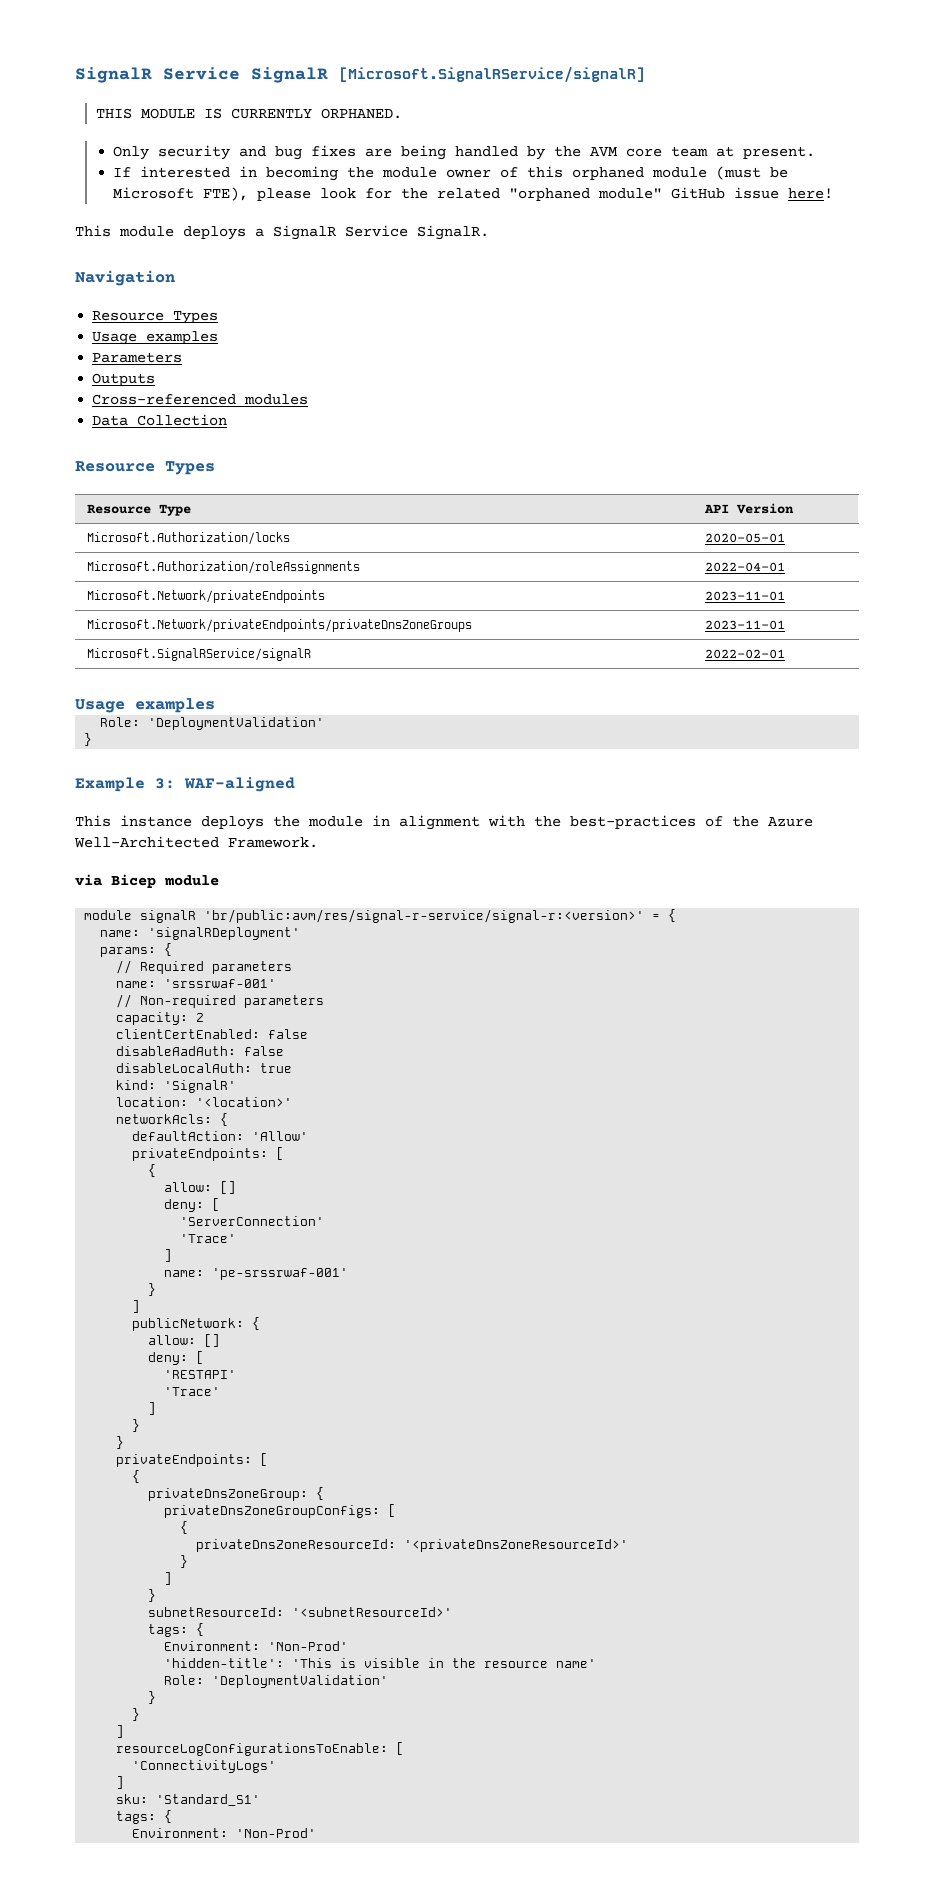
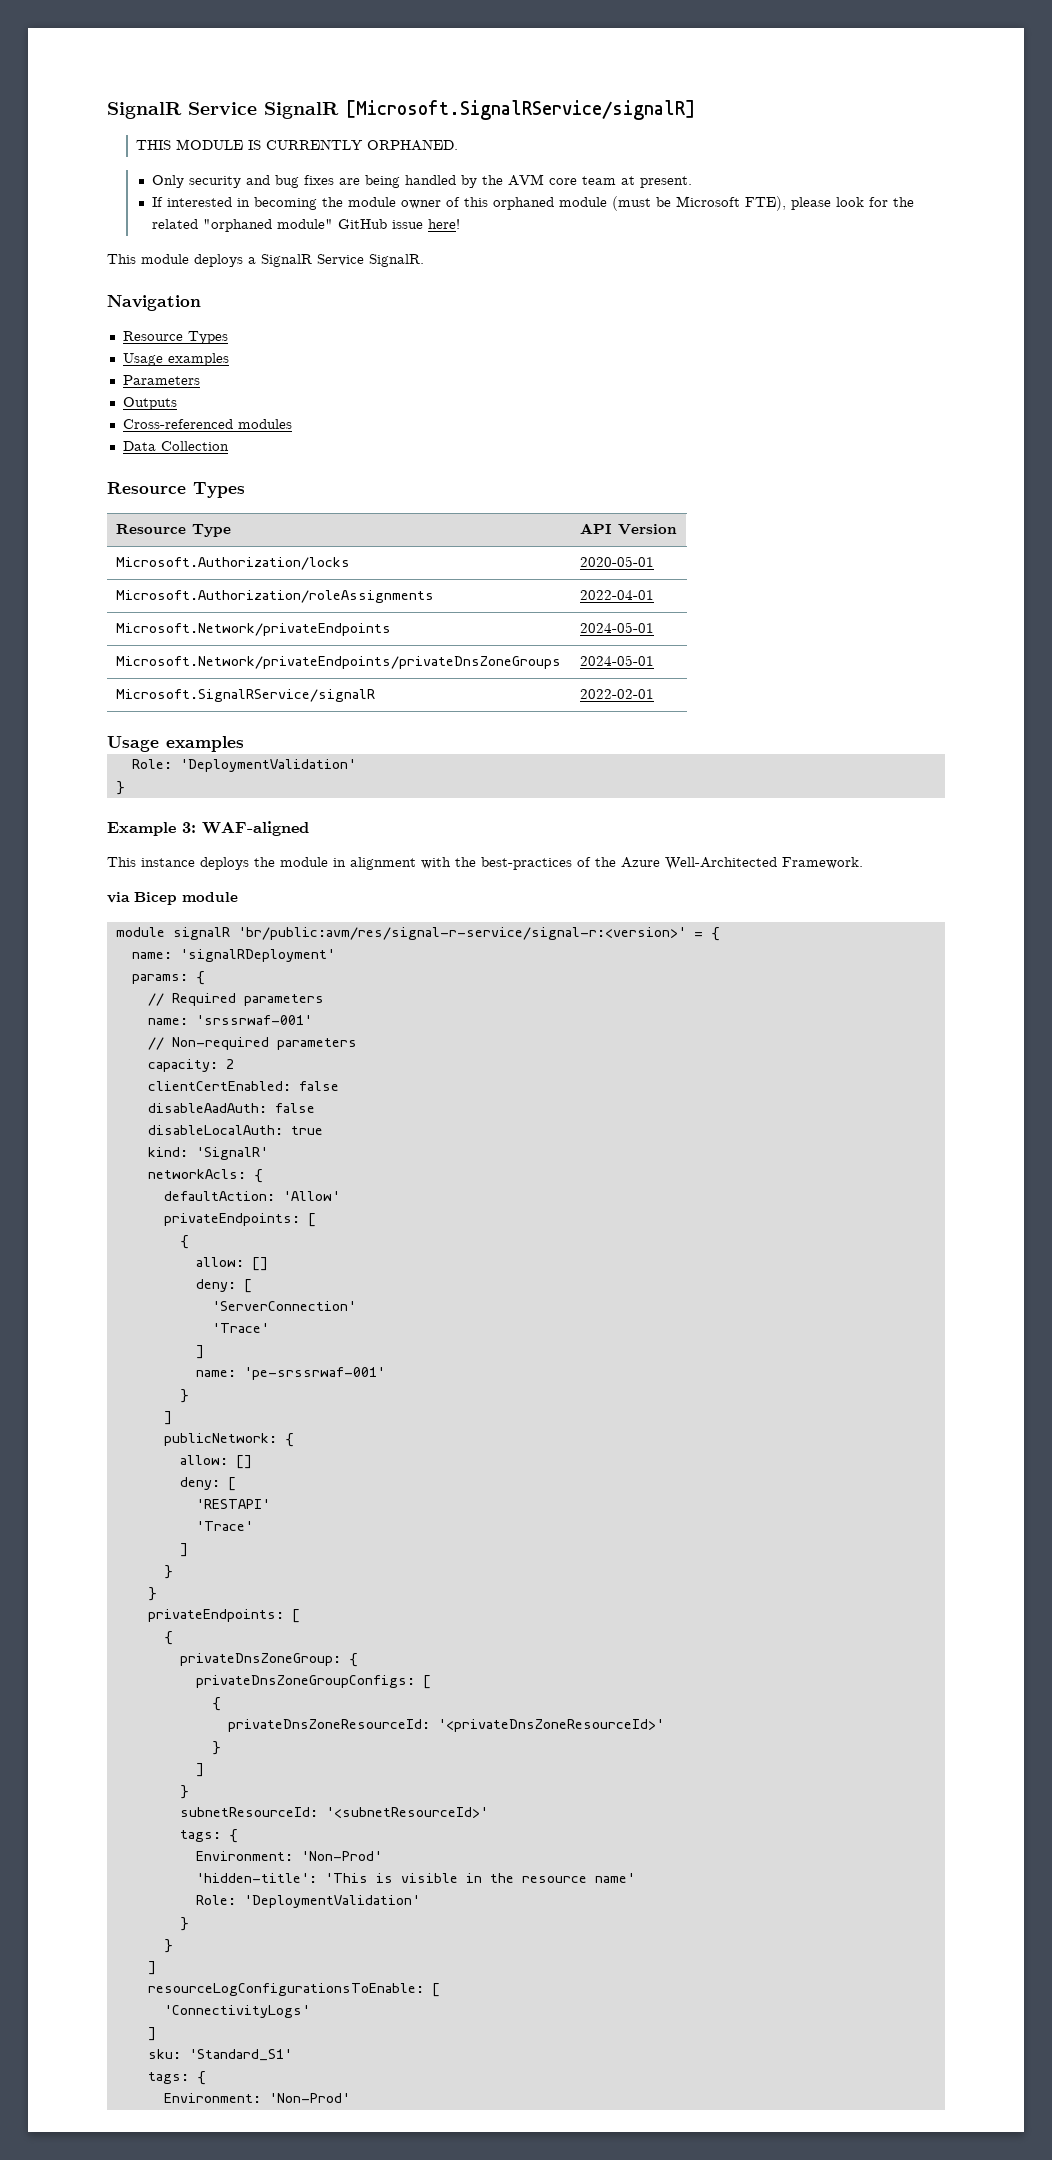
[704,591,785,601] 2023-11-01 -> [580,622,655,633] 2024-05-01
[704,620,785,630] 2023-11-01 -> [580,655,655,666] 2024-05-01
[116,1097,293,1107] // location: '<location>' -> (268, 1153) none

